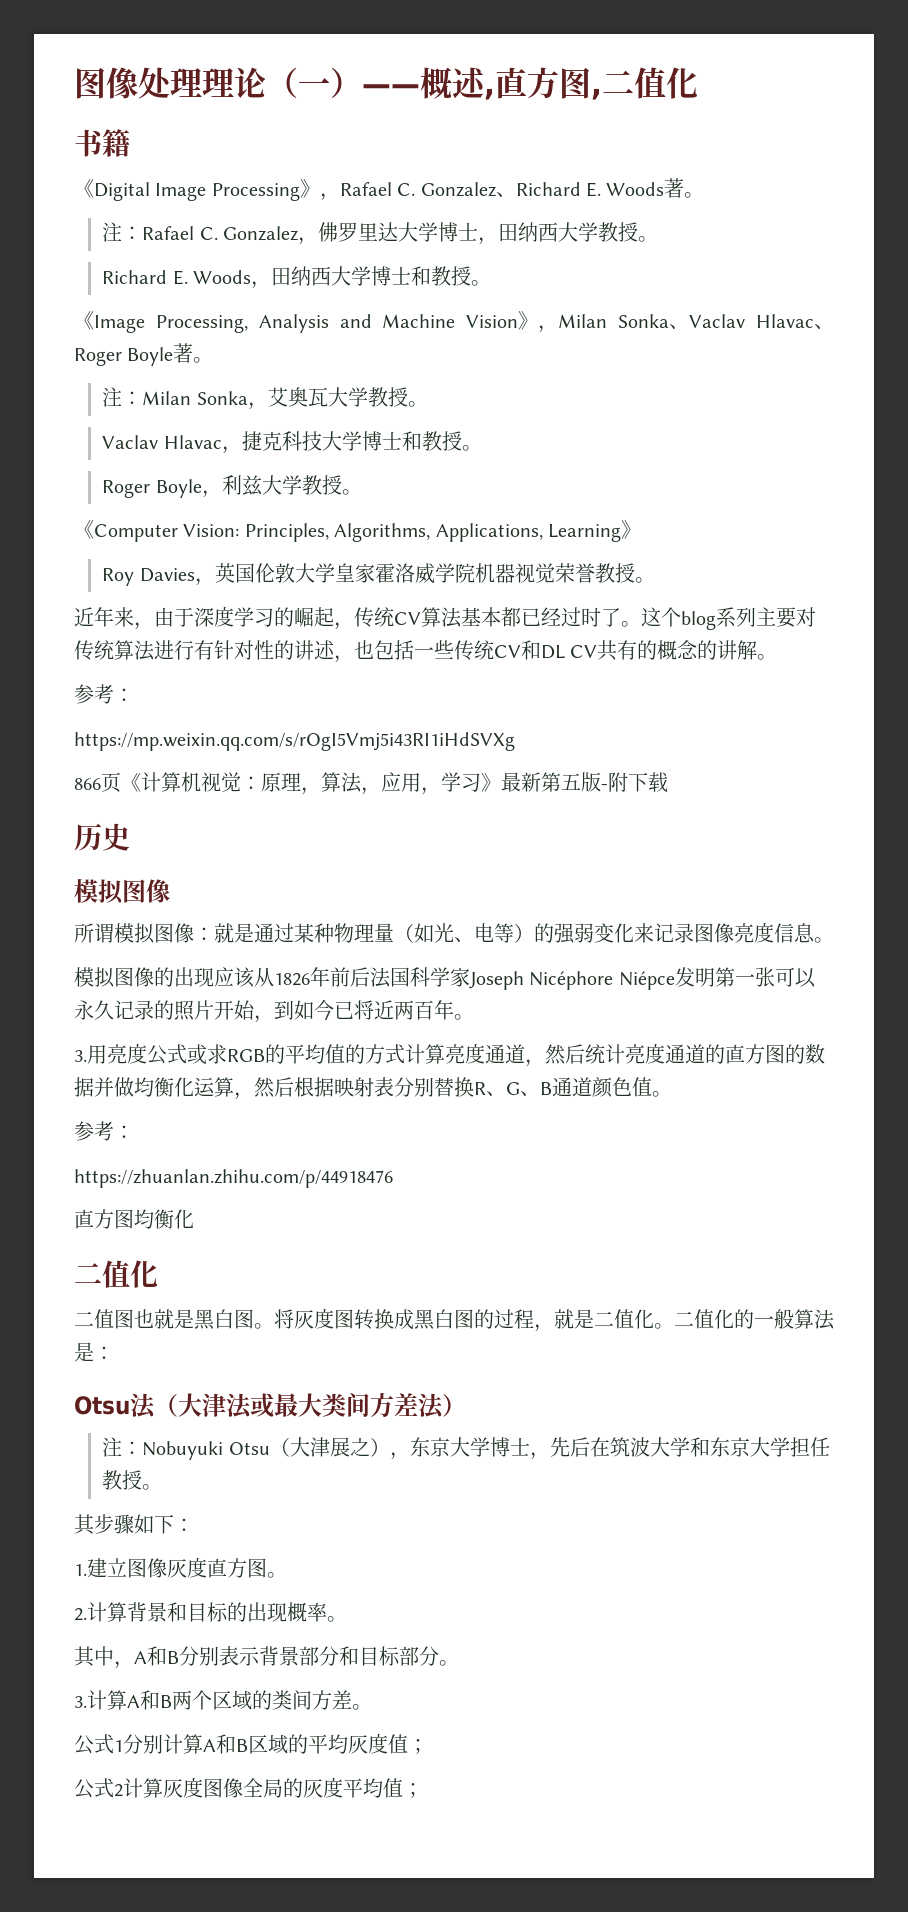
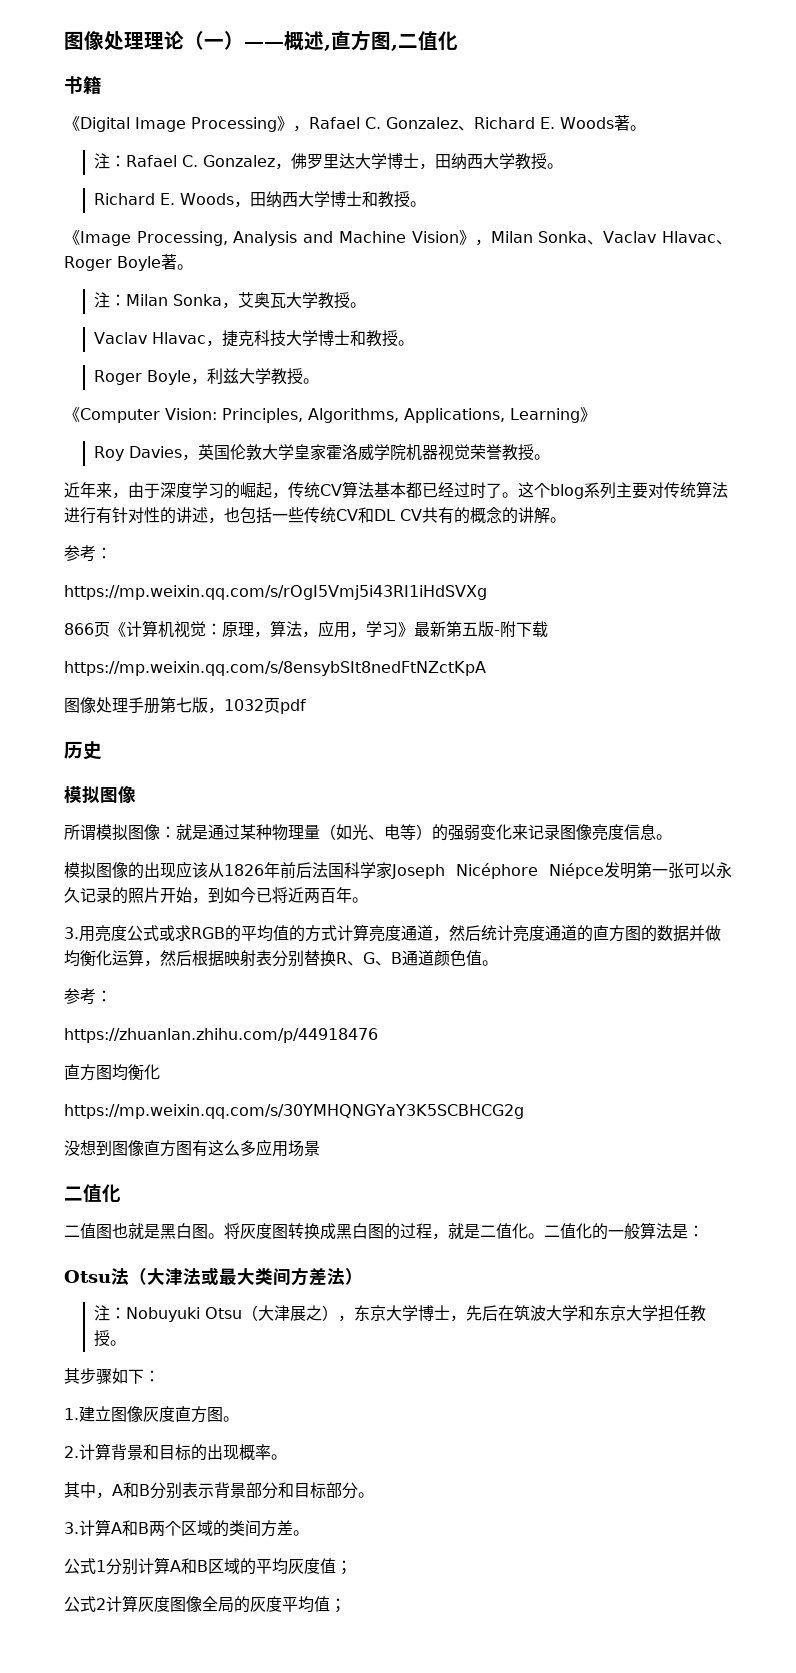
(668, 782) none -> [64,661,486,676] [64,697,306,714] // https://mp.weixin.qq.com/s/8ensybSIt8nedFtNZctKpA // 图像处理手册第七版，1032页pdf
(194, 1219) none -> [64,1104,524,1119] [64,1139,320,1157] // https://mp.weixin.qq.com/s/30YMHQNGYaY3K5SCBHCG2g // 没想到图像直方图有这么多应用场景

